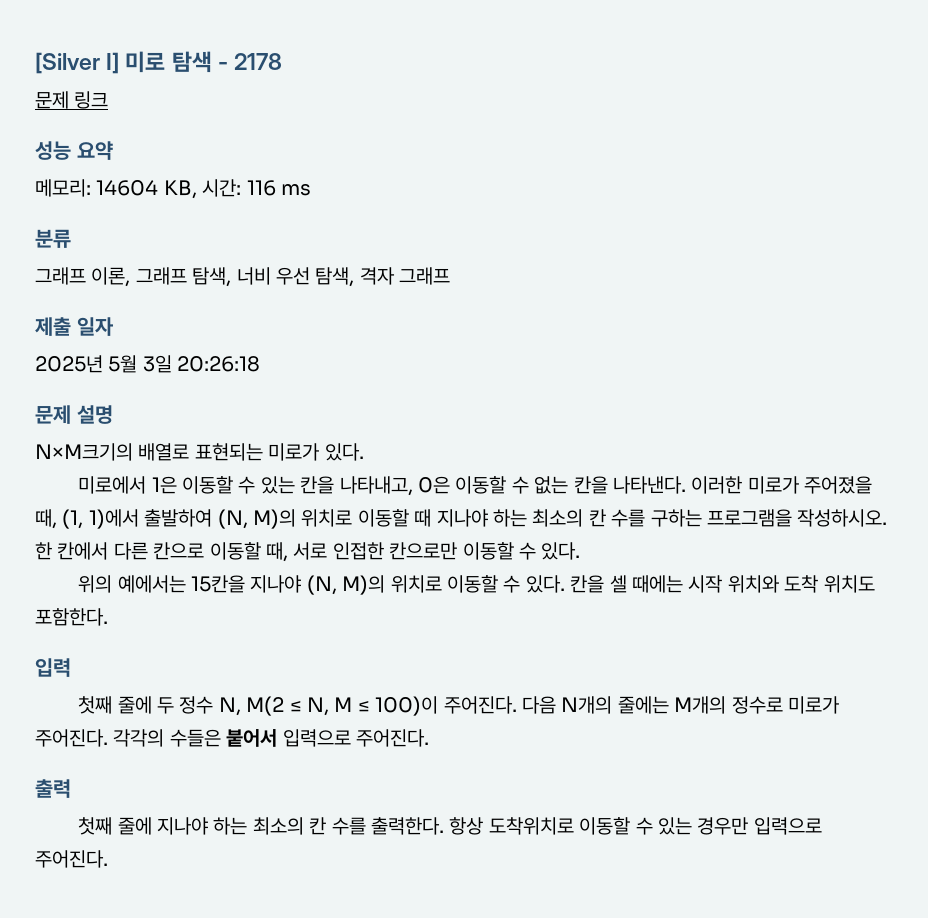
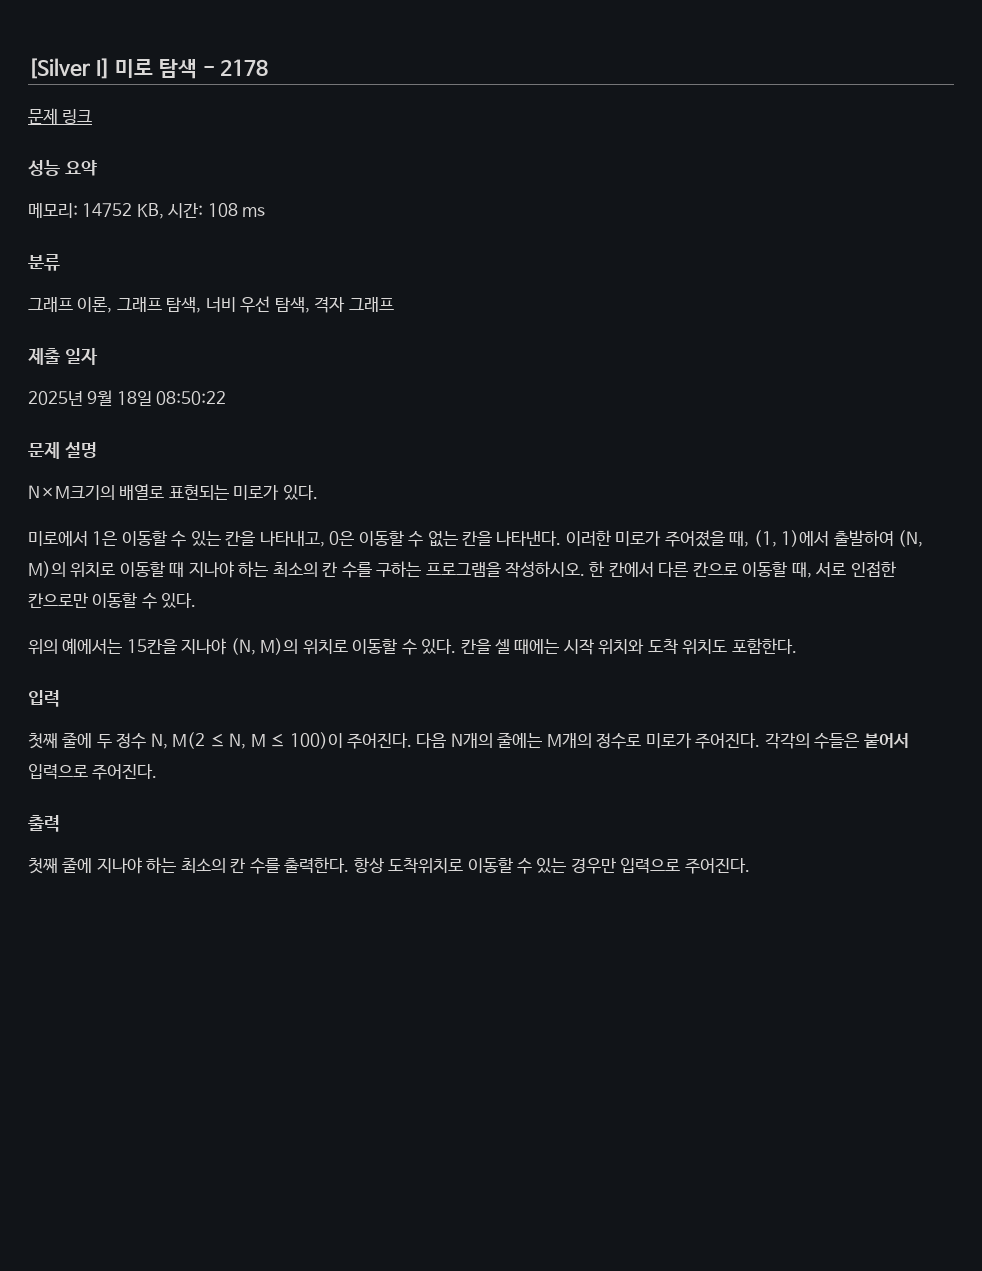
[96,180,159,196] 14604 -> [82,203,133,217] 14752
[246,180,276,196] 116 -> [207,203,238,217] 108
[108,355,261,373] 5월 3일 20:26:18 -> [87,390,227,406] 9월 18일 08:50:22

